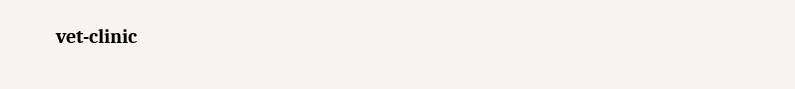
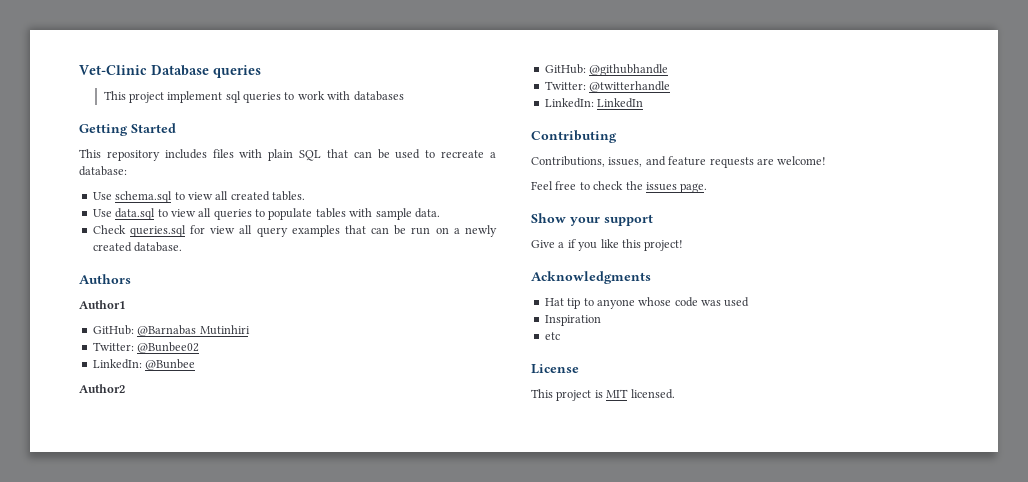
[55,28,137,43] vet-clinic -> [79,65,261,78] [103,91,404,103] [79,123,176,136] [79,149,497,161] [79,166,127,176] [92,191,305,203] [92,208,440,220] [92,225,497,237] [92,242,183,252] [79,274,131,284] [79,300,125,309] [92,325,250,336] [92,342,200,353] [92,359,196,370] [79,384,125,393] [544,64,669,76] [544,81,671,92] [544,98,644,108] [531,130,617,143] [531,156,827,168] [531,181,708,193] [531,213,653,226] [531,239,684,251] [531,271,651,284] [544,297,750,309] [544,315,601,326] [544,332,560,340] [531,364,579,374] [531,389,675,401] Vet-Clinic Database queries // This project implement sql queries to work with databases // Getting Started // This repository includes files with plain SQL that can be used to recreate a database: // Use schema.sql to view all created tables. // Use data.sql to view all queries to populate tables with sample data. // Check queries.sql for view all query examples that can be run on a newly created database. // Authors // Author1 // GitHub: @Barnabas Mutinhiri // Twitter: @Bunbee02 // LinkedIn: @Bunbee // Author2 // GitHub: @githubhandle // Twitter: @twitterhandle // LinkedIn: LinkedIn // Contributing // Contributions, issues, and feature requests are welcome! // Feel free to check the issues page. // Show your support // Give a if you like this project! // Acknowledgments // Hat tip to anyone whose code was used // Inspiration // etc // License // This project is MIT licensed.

